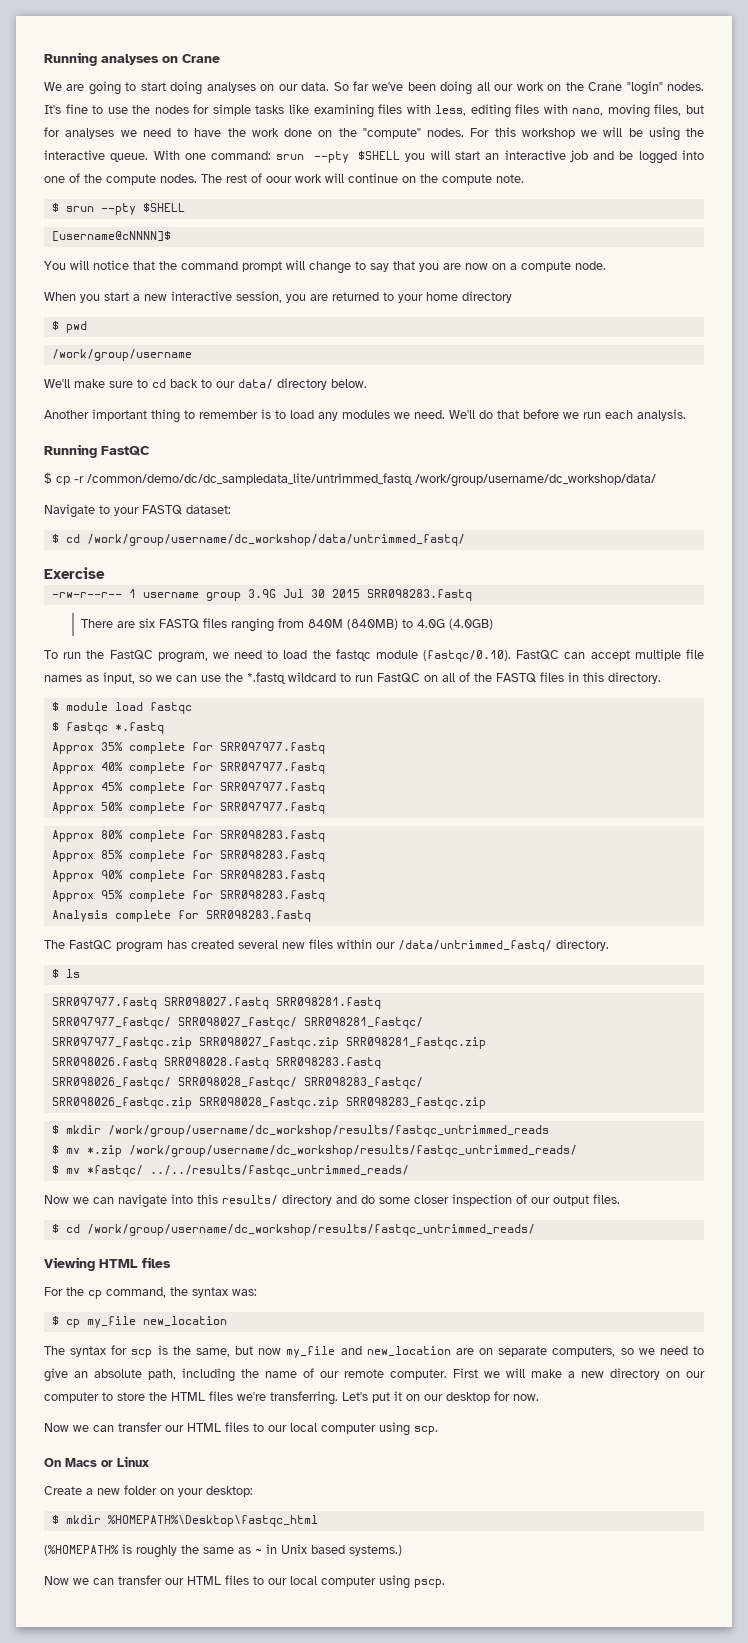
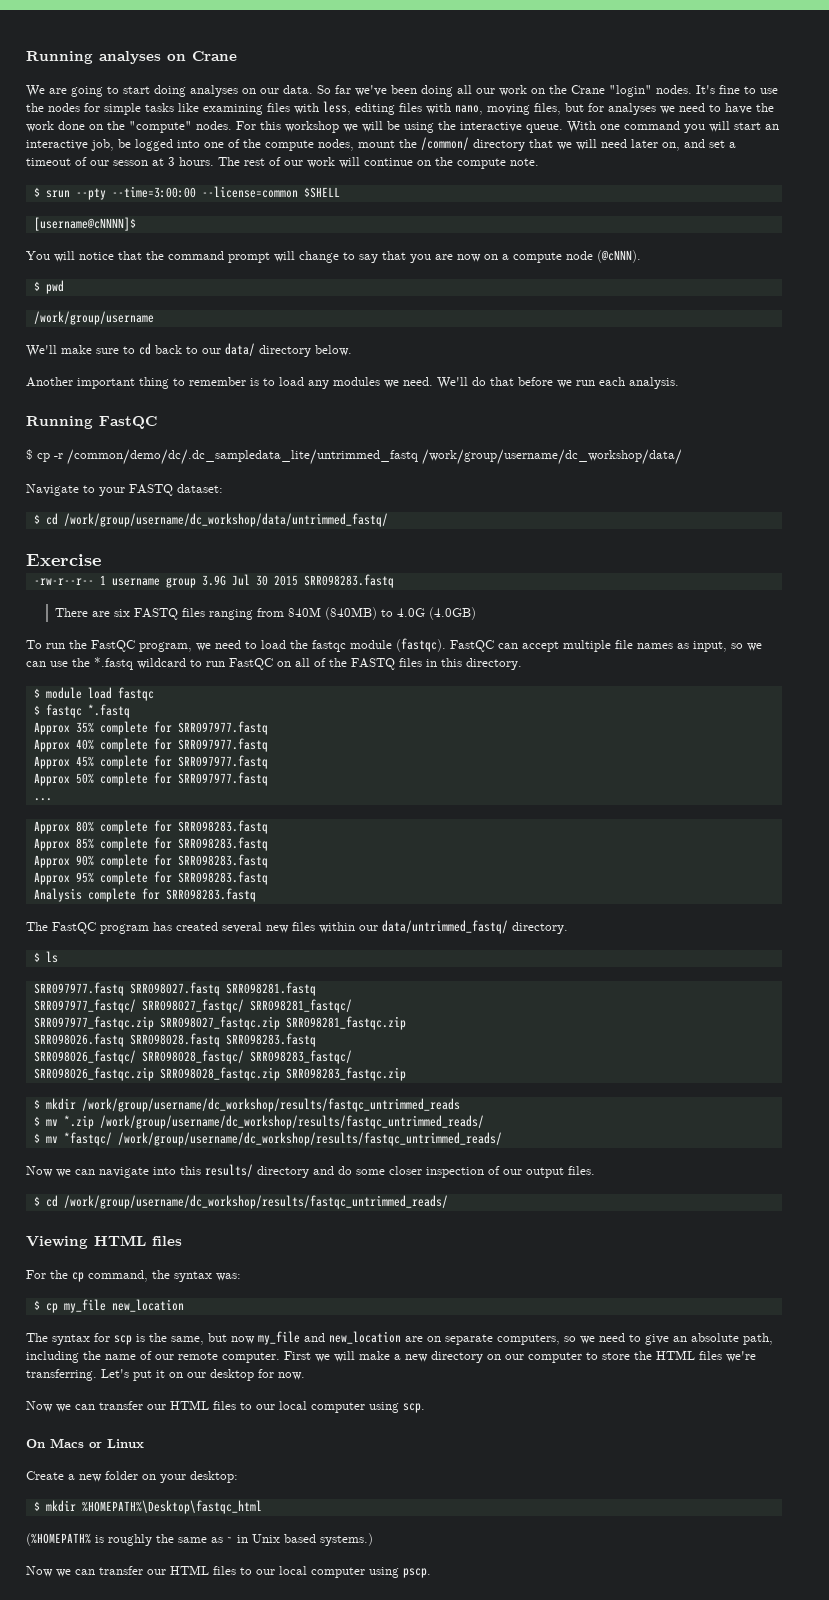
[211,151,401,163] command: srun --pty $SHELL -> [624,121,680,130] command
[569,150,615,162] job and -> [91,139,114,151] job,
[160,174,197,183] nodes. -> [318,137,736,151] [26,157,214,166] nodes, mount the /common/ directory that we will need later on, and set a timeout of our sesson at 3 hours.
[266,176,292,183] oour -> [284,160,303,166] our
(136, 209) none -> [111,186,298,198] --time=3:00:00 --license=common
[575,261,606,270] [44,291,512,303] node. // When you start a new interactive session, you are returned to your home directory -> [566,250,641,263] node (@cNNN).
[87,473,413,485] /common/demo/dc/dc_sampledata_lite/untrimmed_fastq -> [67,449,418,465] /common/demo/dc/.dc_sampledata_lite/untrimmed_fastq
[423,650,512,662] (fastqc/0.10). -> [396,638,446,652] (fastqc).
(325, 808) none -> [33,798,52,801] // ...
[398,940,552,952] /data/untrimmed_fastq/ -> [382,920,508,934] data/untrimmed_fastq/
[149,1165,409,1177] ../../results/fastqc_untrimmed_reads/ -> [117,1132,502,1146] /work/group/username/dc_workshop/results/fastqc_untrimmed_reads/

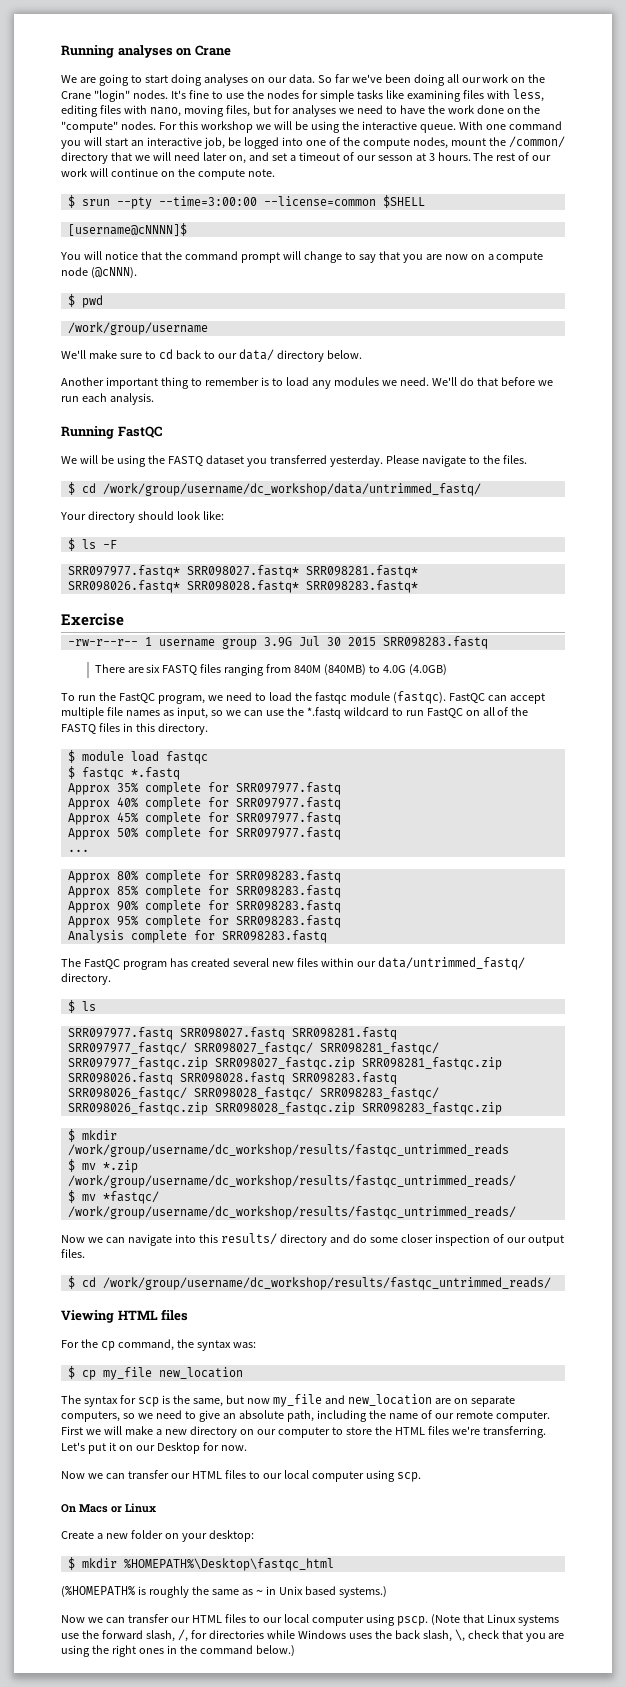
[26,449,682,465] [26,484,223,496] [33,513,388,527] $ cp -r /common/demo/dc/.dc_sampledata_lite/untrimmed_fastq /work/group/username/dc_workshop/data/ // Navigate to your FASTQ dataset: // $ cd /work/group/username/dc_workshop/data/untrimmed_fastq/ -> [61,455,527,467] [67,482,481,496] [60,511,224,523] [67,538,117,551] [67,565,418,578] [67,580,418,593] We will be using the FASTQ dataset you transferred yesterday. Please navigate to the files. // $ cd /work/group/username/dc_workshop/data/untrimmed_fastq/ // Your directory should look like: // $ ls -F // SRR097977.fastq* SRR098027.fastq* SRR098281.fastq* // SRR098026.fastq* SRR098028.fastq* SRR098283.fastq*
[210,1369,254,1381] desktop -> [156,1442,200,1454] Desktop
(431, 1573) none -> [430,1614,559,1626] [61,1629,565,1642] [61,1645,295,1657] (Note that Linux systems use the forward slash, /, for directories while Windows uses the back slash, \, check that you are using the right ones in the command below.)

